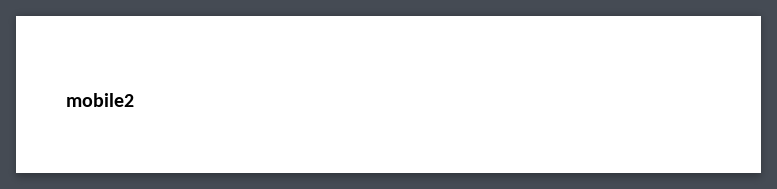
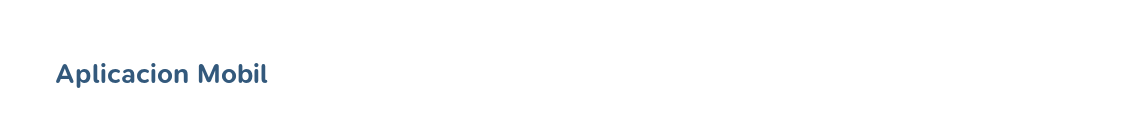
[66,93,134,107] mobile2 -> [55,63,268,88] Aplicacion Mobil

